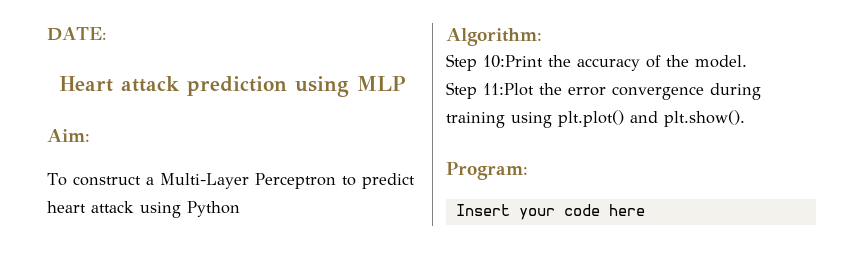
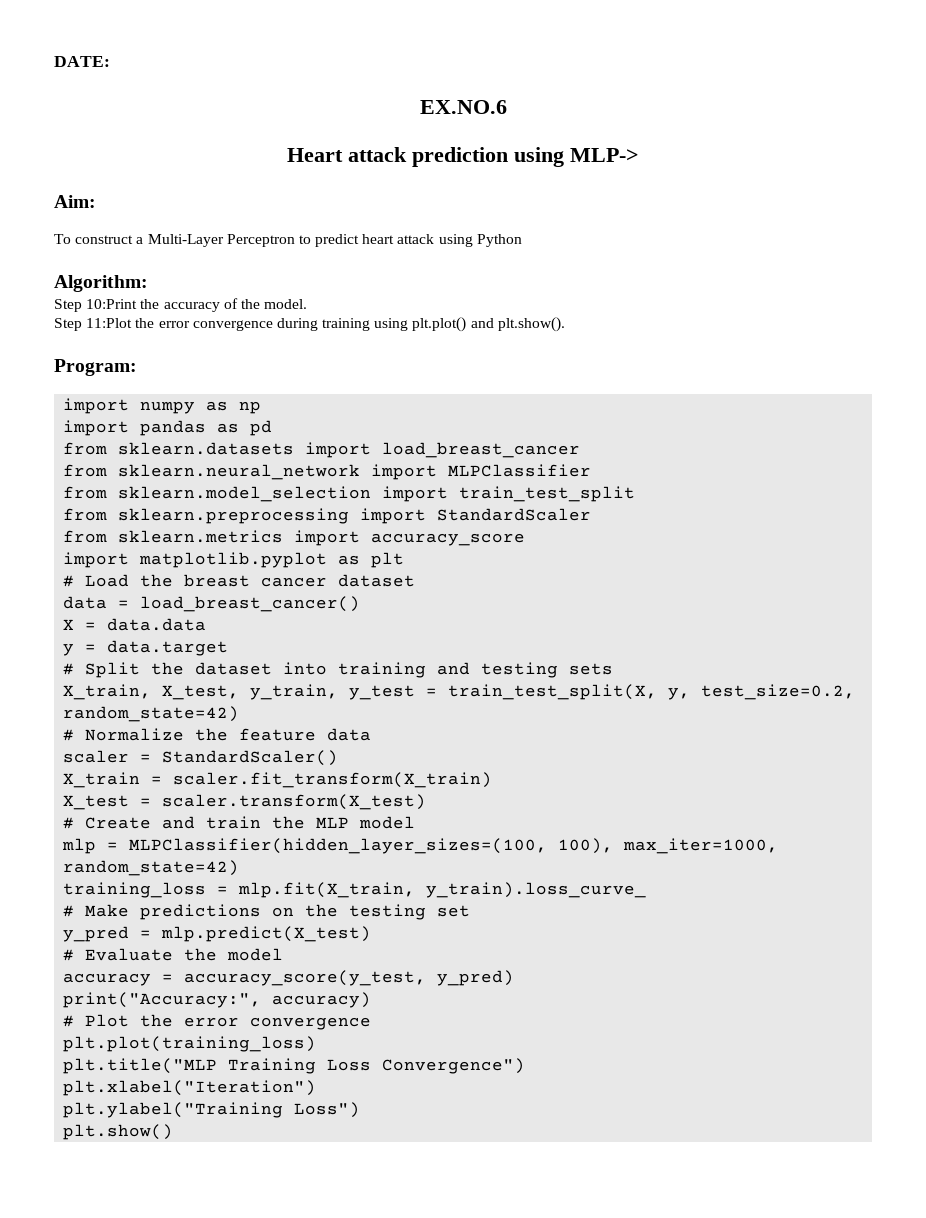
(106, 34) none -> [419,100,507,114] // EX.NO.6
[356,76,406,91] MLP -> [570,148,639,162] MLP->
[455,204,645,220] Insert your code here -> [63,398,262,414] [63,420,273,436] [63,442,581,458] [63,464,592,480] [63,486,636,502] [63,508,592,524] [63,530,526,546] [63,552,405,568] [63,574,416,587] [63,596,361,612] [63,618,207,631] [63,640,229,656] [63,662,614,678] [63,684,856,700] [63,706,240,722] [63,728,372,741] [63,750,339,766] [63,772,493,788] [63,794,427,810] [63,816,416,829] [62,838,779,854] [63,860,240,876] [63,882,647,898] [63,904,471,920] [63,926,372,942] [63,948,284,961] [63,970,515,986] [63,992,372,1008] [63,1014,372,1030] [63,1036,317,1052] [63,1058,526,1074] [63,1080,317,1096] [63,1102,361,1118] [63,1124,174,1140] import numpy as np // import pandas as pd // from sklearn.datasets import load_breast_cancer // from sklearn.neural_network import MLPClassifier // from sklearn.model_selection import train_test_split // from sklearn.preprocessing import StandardScaler // from sklearn.metrics import accuracy_score // import matplotlib.pyplot as plt // # Load the breast cancer dataset // data = load_breast_cancer() // X = data.data // y = data.target // # Split the dataset into training and testing sets // X_train, X_test, y_train, y_test = train_test_split(X, y, test_size=0.2, random_state=42) // # Normalize the feature data // scaler = StandardScaler() // X_train = scaler.fit_transform(X_train) // X_test = scaler.transform(X_test) // # Create and train the MLP model // mlp = MLPClassifier(hidden_layer_sizes=(100, 100), max_iter=1000, random_state=42) // training_loss = mlp.fit(X_train, y_train).loss_curve_ // # Make predictions on the testing set // y_pred = mlp.predict(X_test) // # Evaluate the model // accuracy = accuracy_score(y_test, y_pred) // print("Accuracy:", accuracy) // # Plot the error convergence // plt.plot(training_loss) // plt.title("MLP Training Loss Convergence") // plt.xlabel("Iteration") // plt.ylabel("Training Loss") // plt.show()

